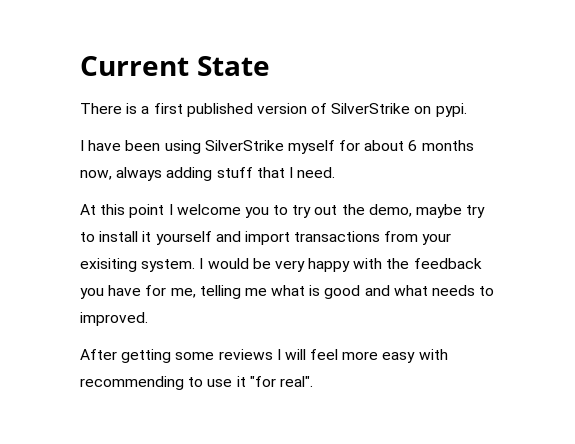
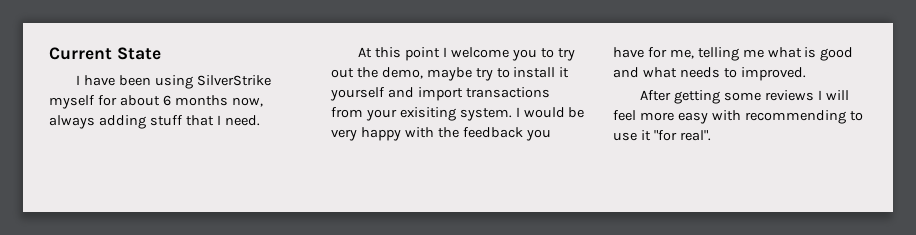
[80,103,467,117] // There is a first published version of SilverStrike on pypi. -> (161, 53) none

